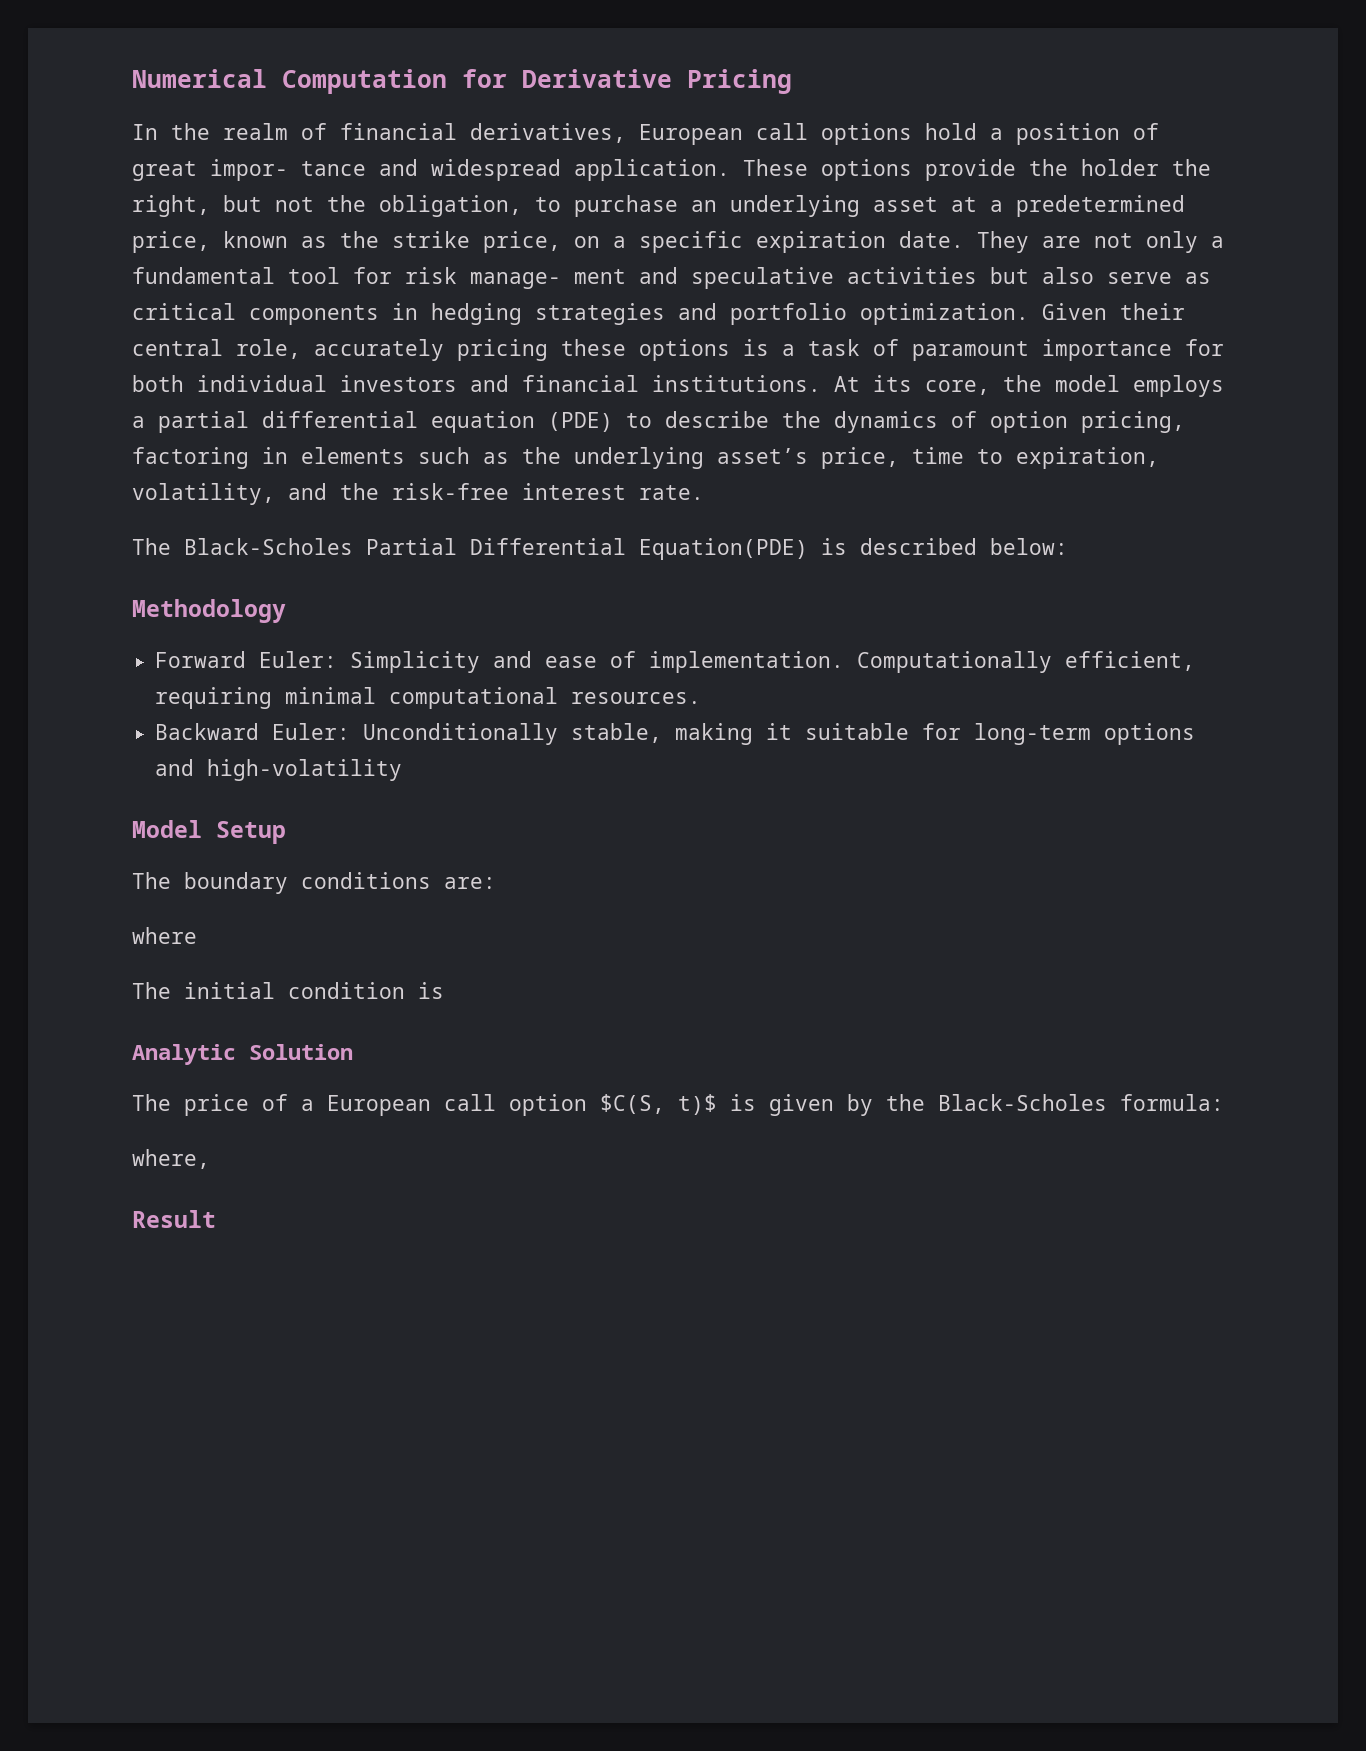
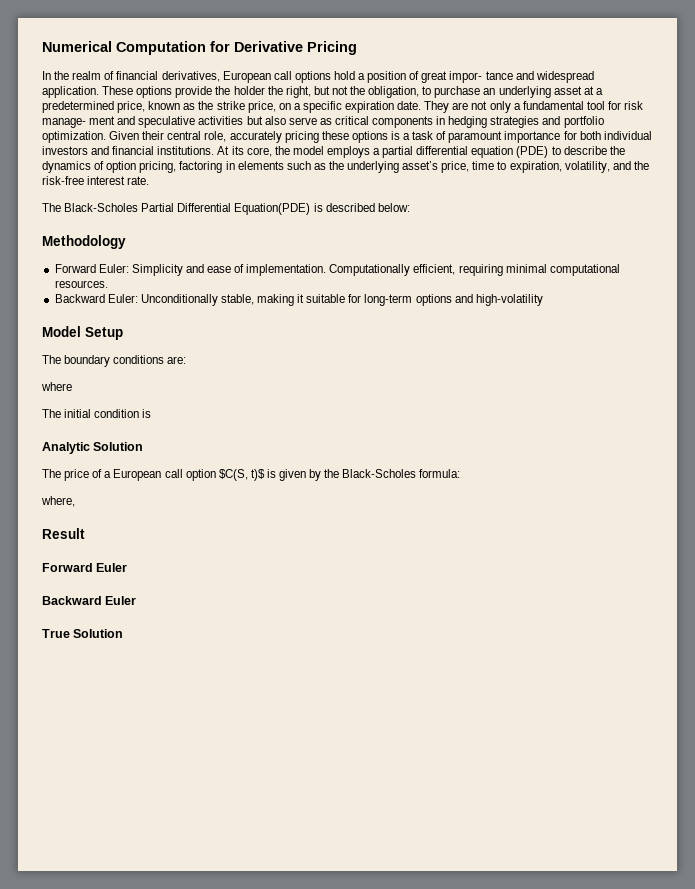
(216, 1219) none -> [42,563,128,572] [42,596,137,605] [42,629,124,638] // Forward Euler // Backward Euler // True Solution

